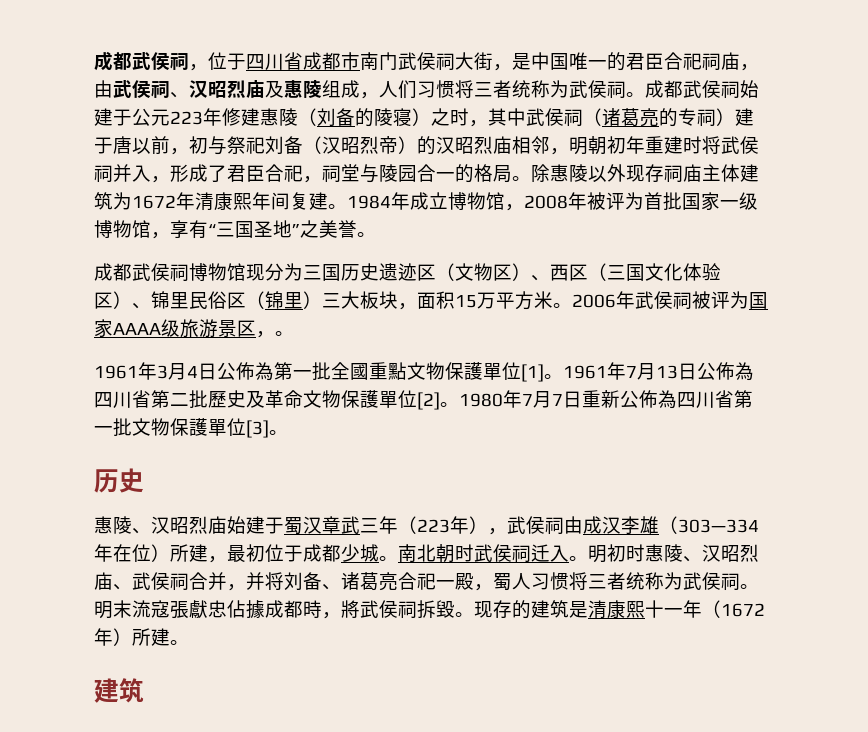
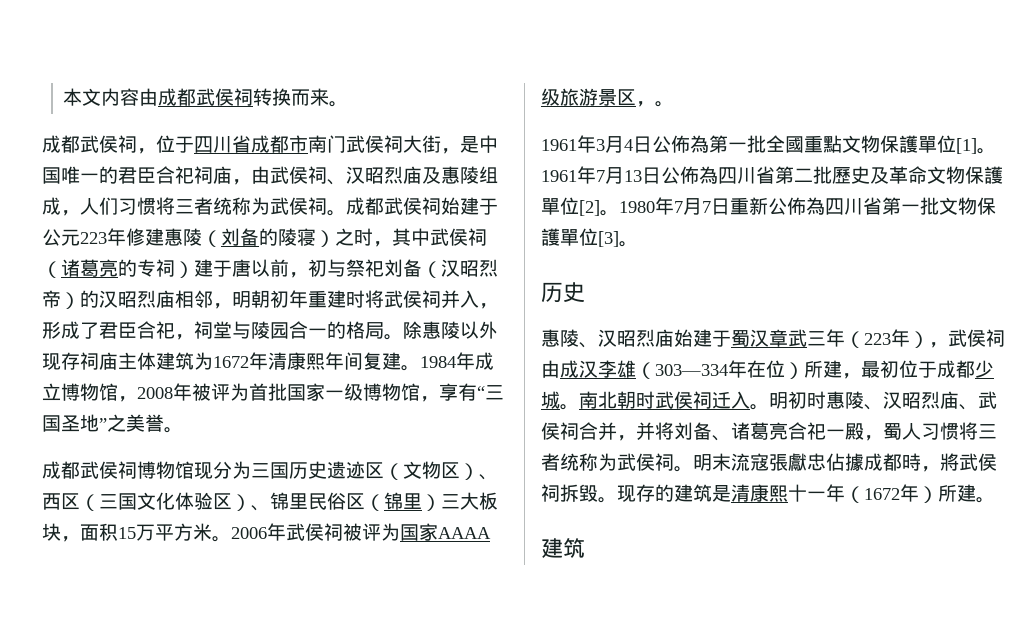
(94, 61) none -> [63,88,349,107] 本文内容由成都武侯祠转换而来。 //

